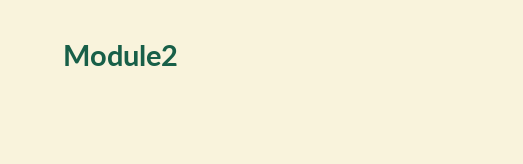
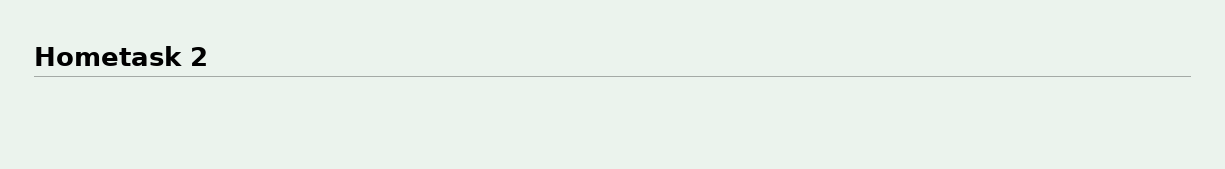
[63,45,178,66] Module2 -> [34,46,208,66] Hometask 2

